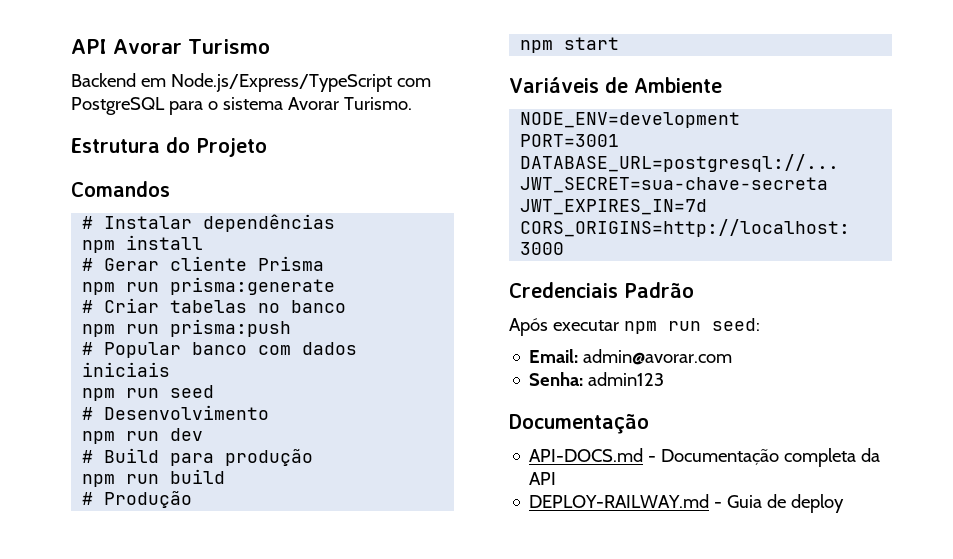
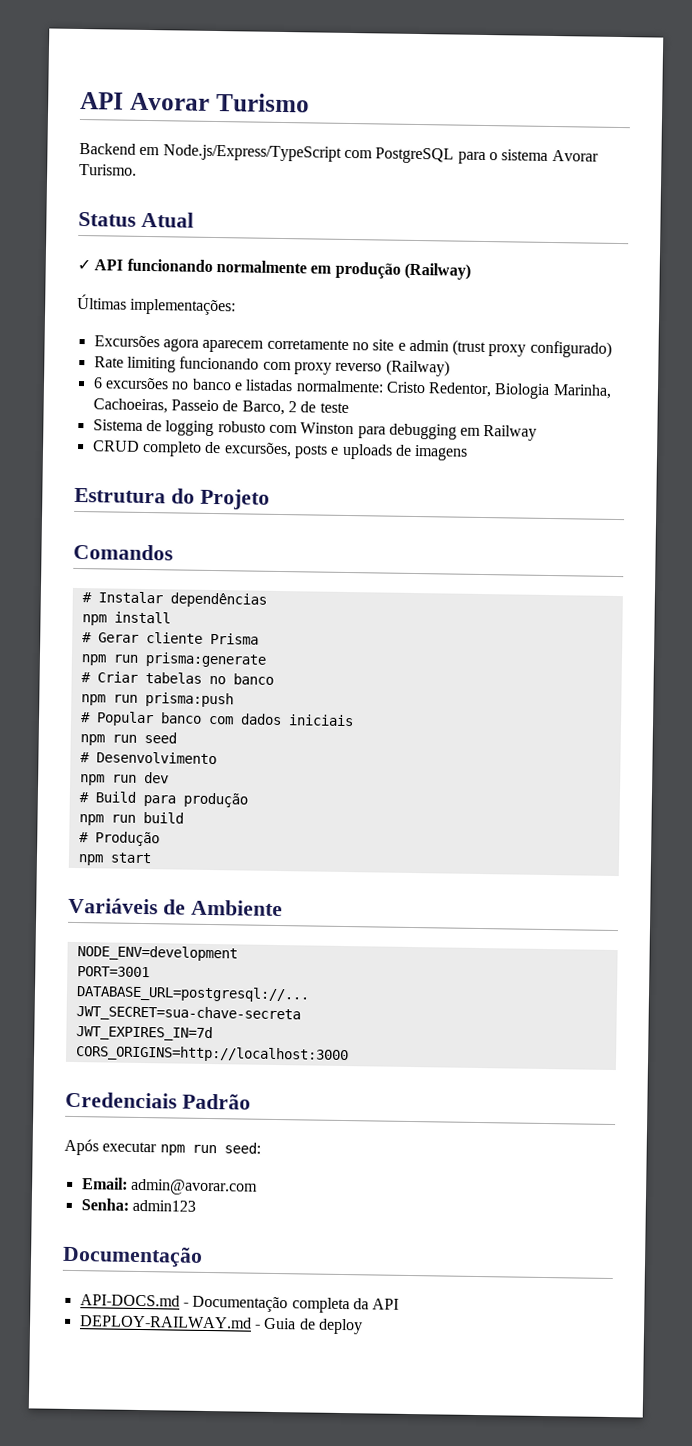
(412, 103) none -> [78,211,194,228] [77,258,471,280] [77,293,237,316] [93,335,612,358] [93,356,450,377] [92,377,612,399] [92,398,349,416] [92,419,538,441] [92,440,469,461] // Status Atual // ✓ API funcionando normalmente em produção (Railway) // Últimas implementações: // Excursões agora aparecem corretamente no site e admin (trust proxy configurado) // Rate limiting funcionando com proxy reverso (Railway) // 6 excursões no banco e listadas normalmente: Cristo Redentor, Biologia Marinha, Cachoeiras, Passeio de Barco, 2 de teste // Sistema de logging robusto com Winston para debugging em Railway // CRUD completo de excursões, posts e uploads de imagens

